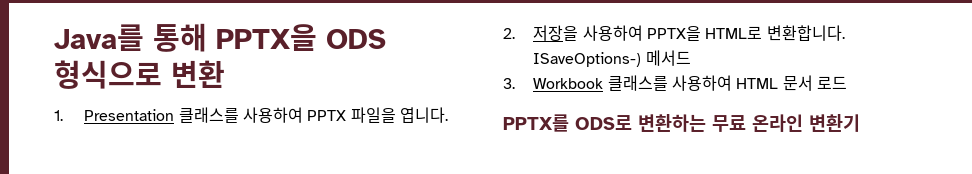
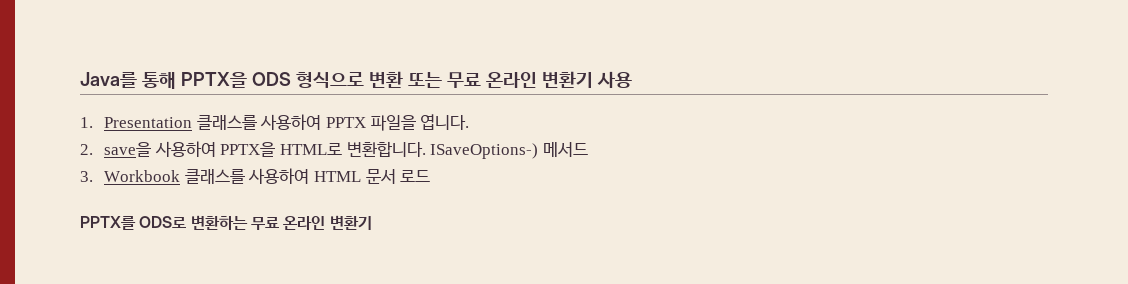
(225, 74) none -> [407,71,632,88] 또는 무료 온라인 변환기 사용
[533,25,579,41] 저장을 -> [104,142,152,157] save을

